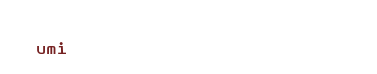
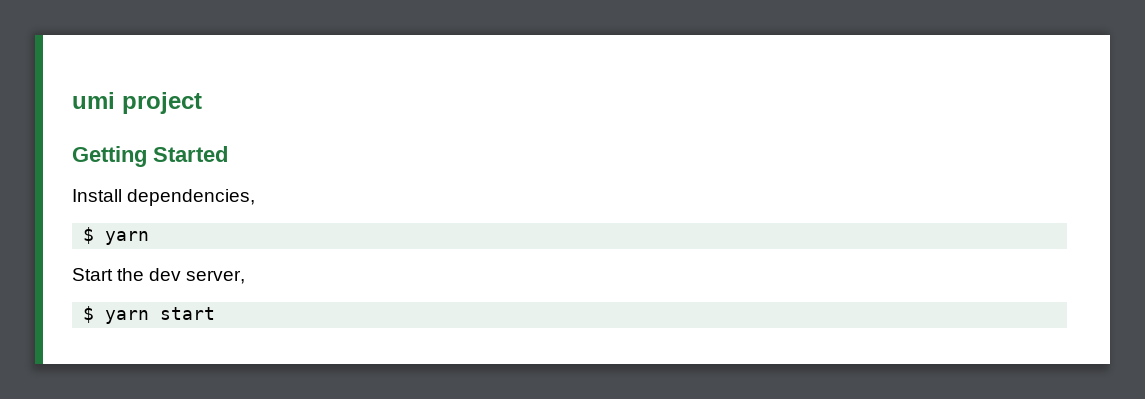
(67, 48) none -> [122,92,202,114] [72,146,228,167] [72,189,256,206] [83,227,150,245] [72,268,246,284] [83,306,216,324] project // Getting Started // Install dependencies, // $ yarn // Start the dev server, // $ yarn start

